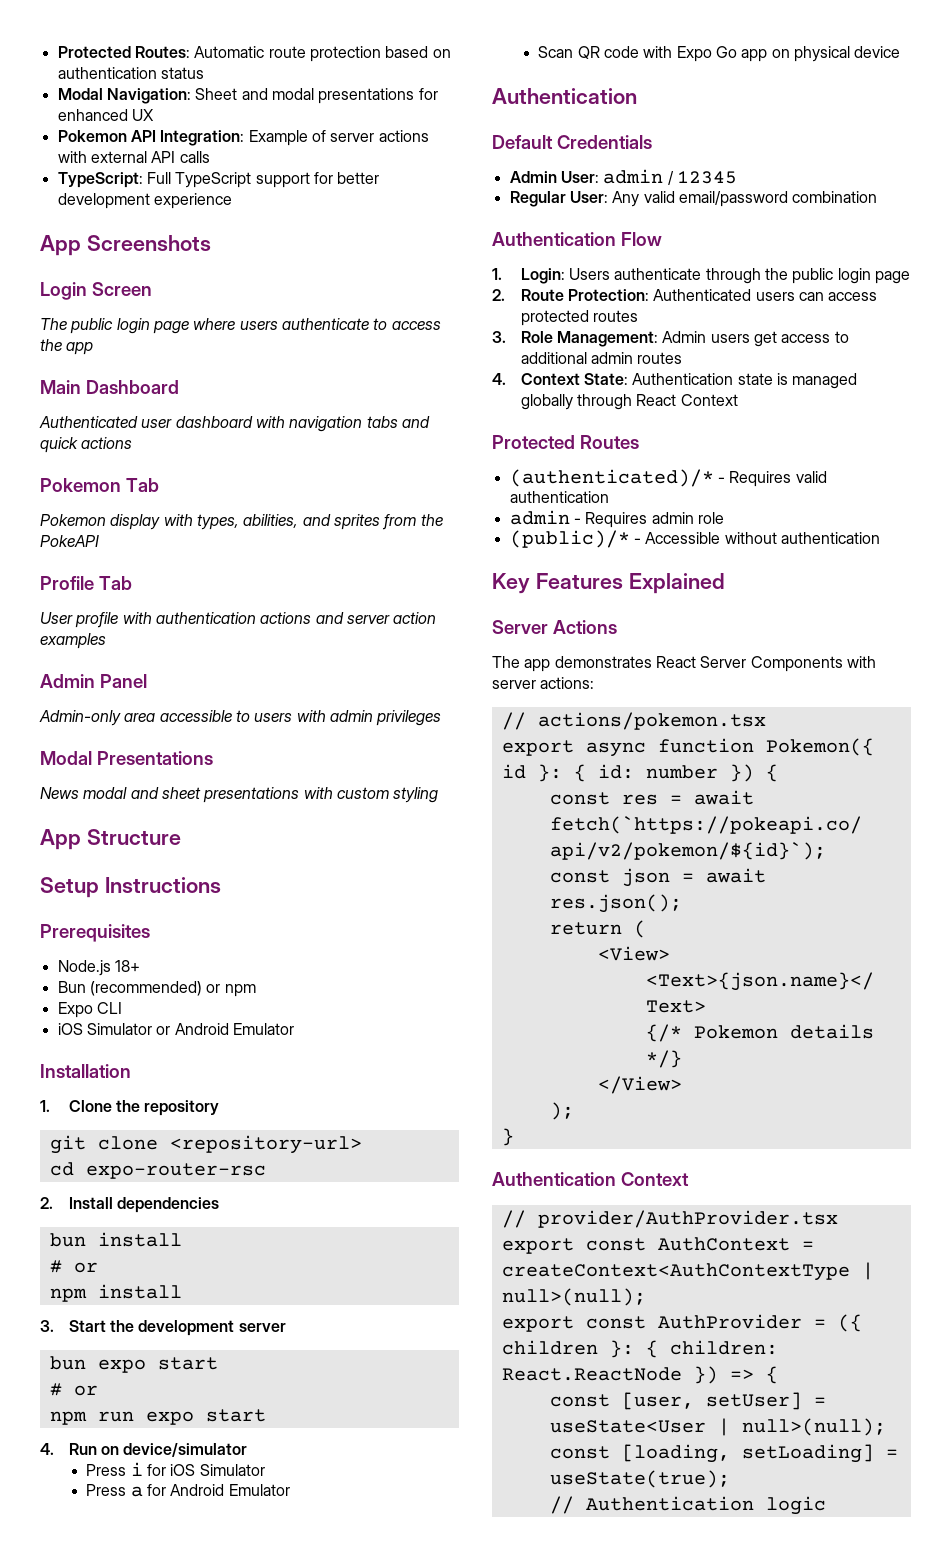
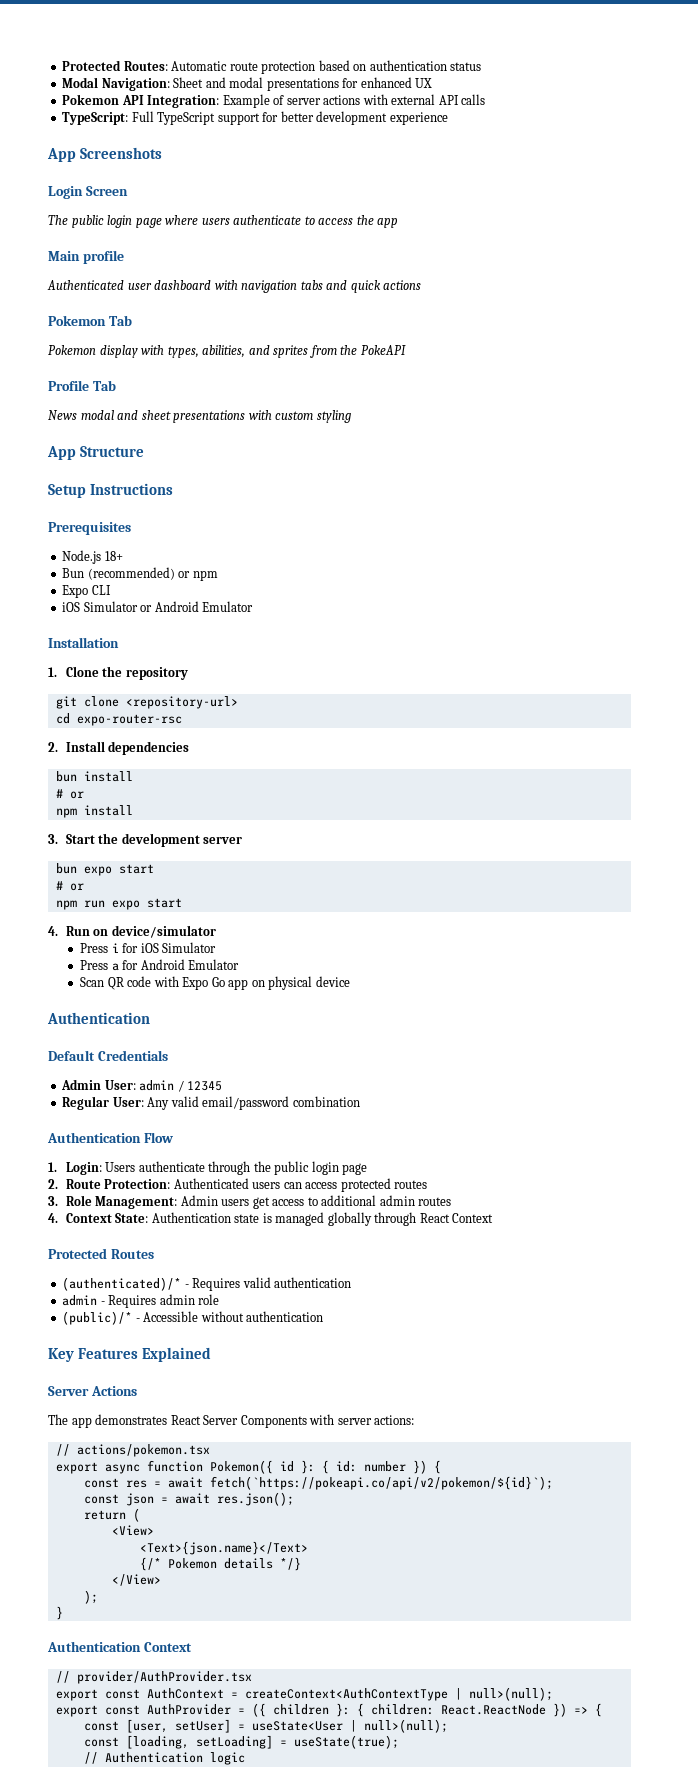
[85,380,179,394] Dashboard -> [82,250,124,264] profile
[40,612,437,628] [40,633,106,649] [40,674,147,688] [39,710,442,726] [40,751,213,765] // User profile with authentication actions and server action examples // Admin Panel // Admin-only area accessible to users with admin privileges // Modal Presentations -> (116, 385) none

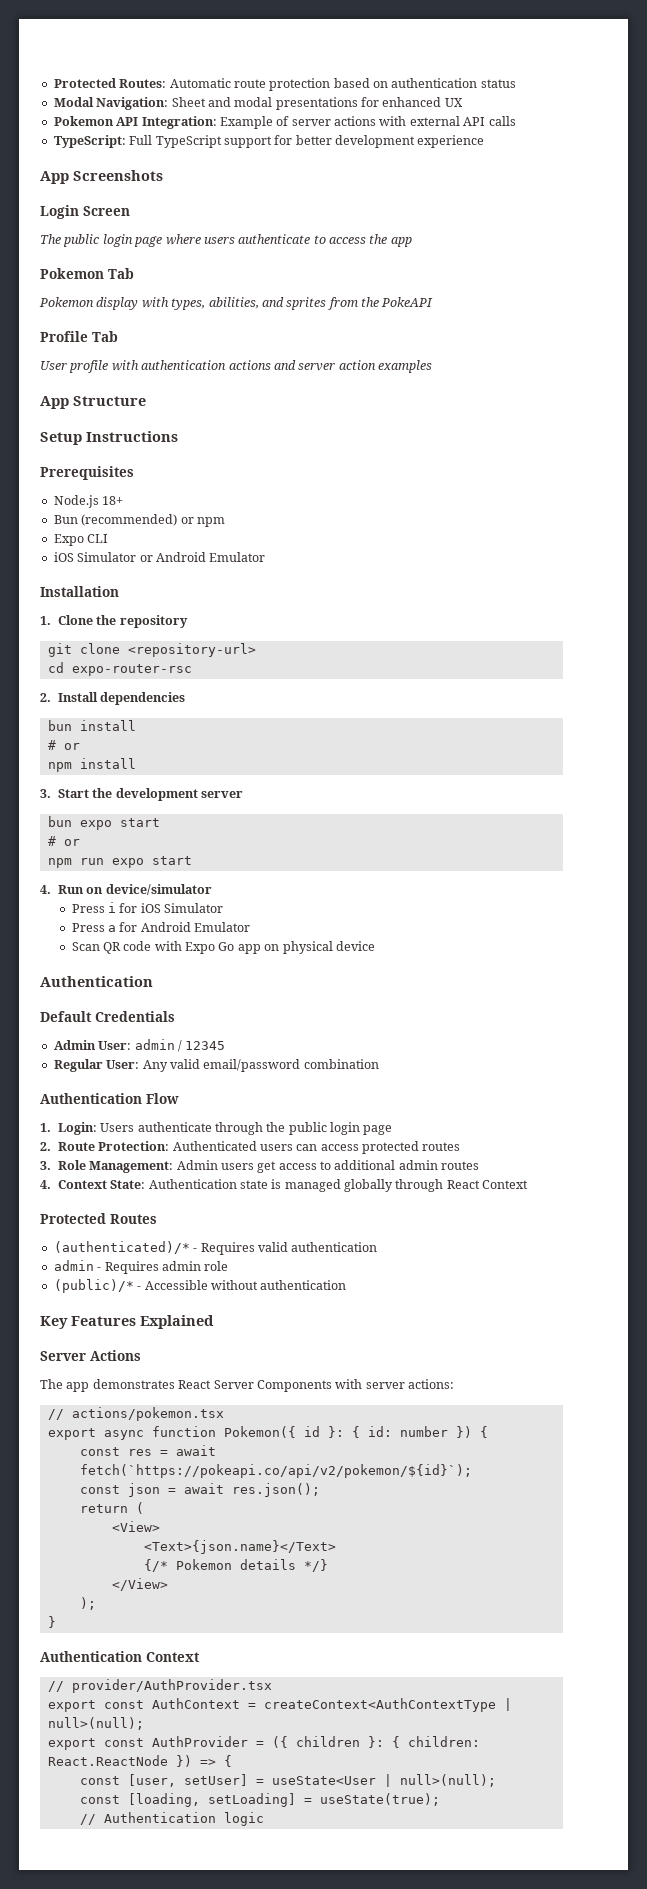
[48,250,124,264] [47,280,422,293] // Main profile // Authenticated user dashboard with navigation tabs and quick actions -> (412, 242) none
[48,410,351,423] News modal and sheet presentations with custom styling -> [40,360,432,373] User profile with authentication actions and server action examples

